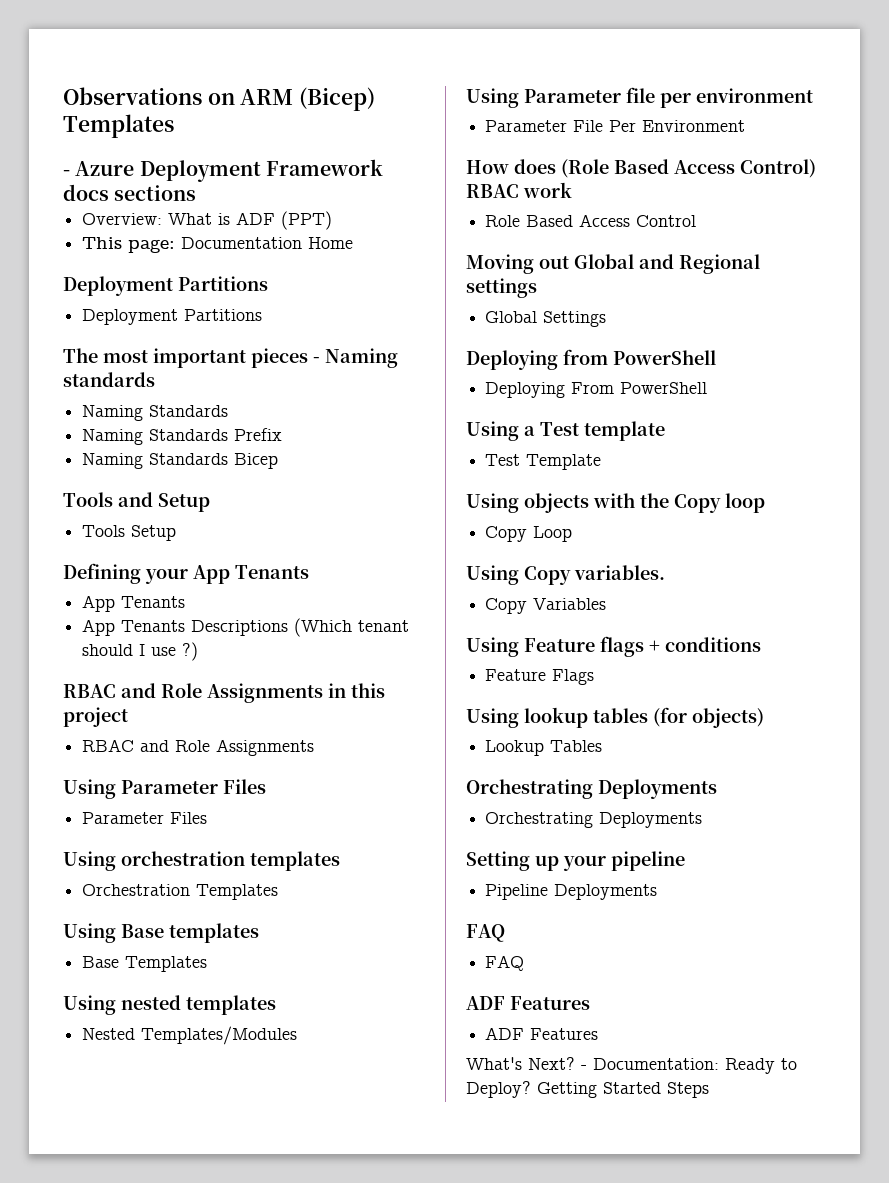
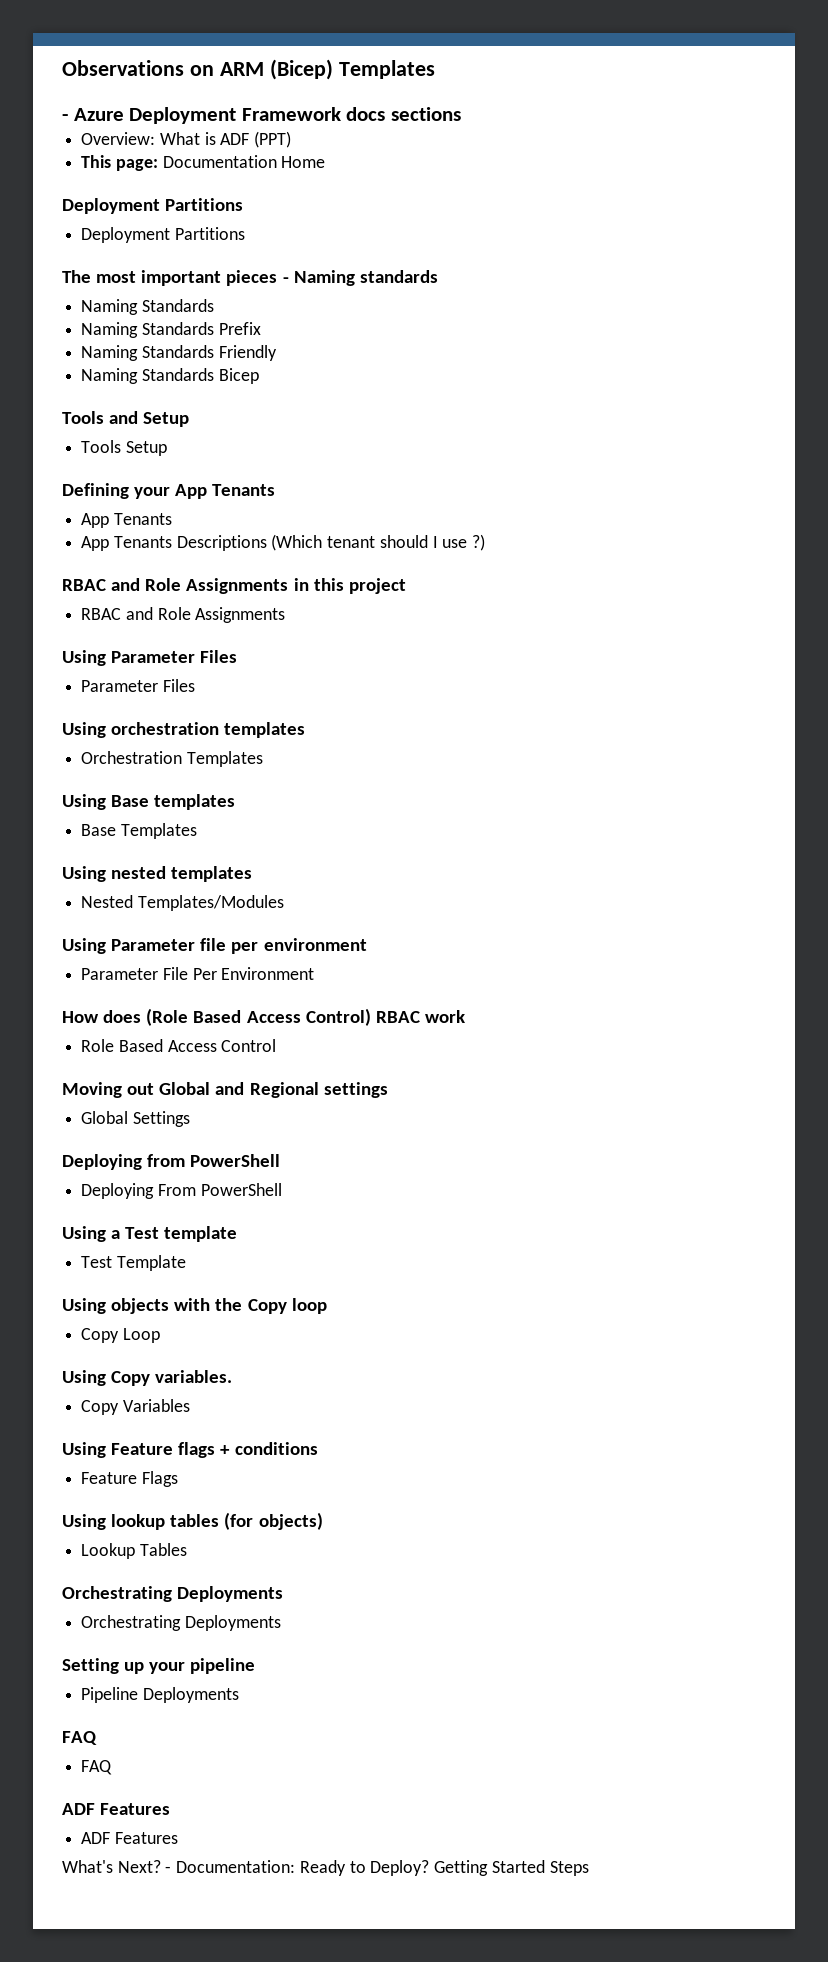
(283, 434) none -> [81,345,277,361] // Naming Standards Friendly

